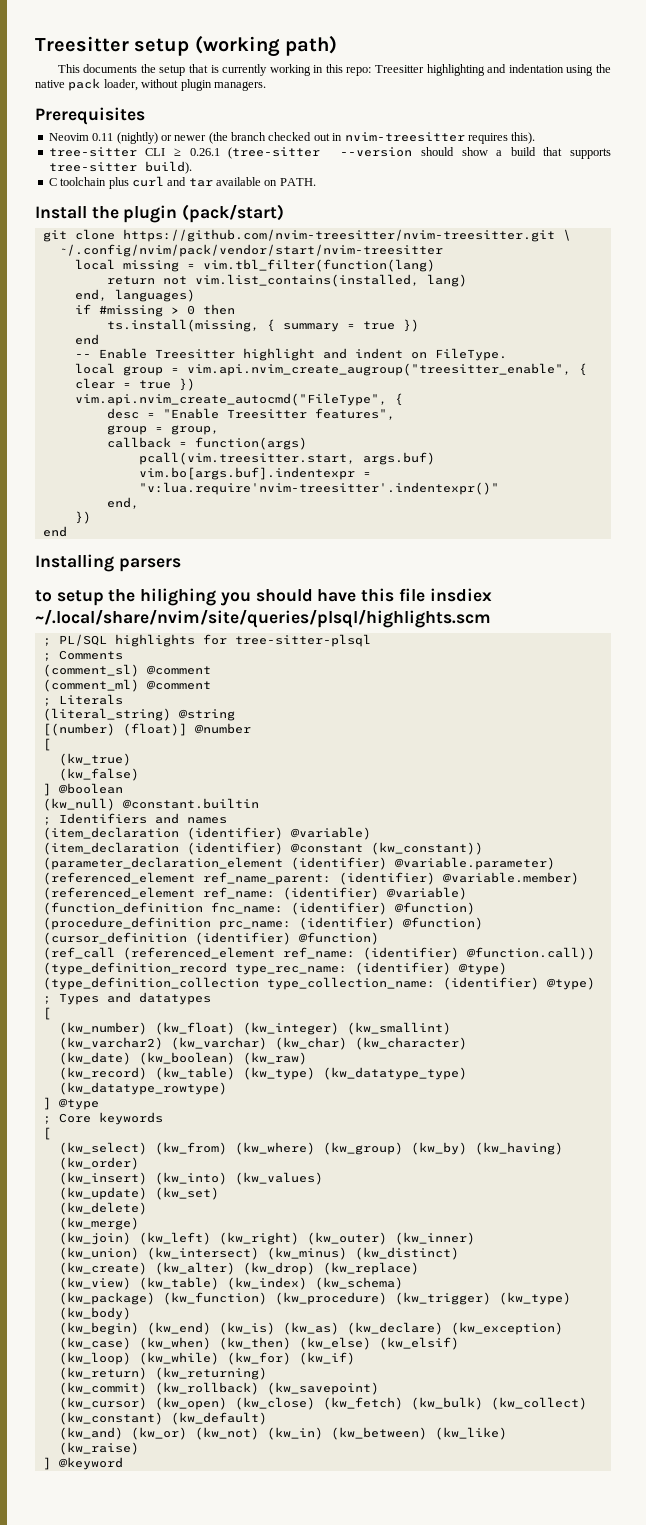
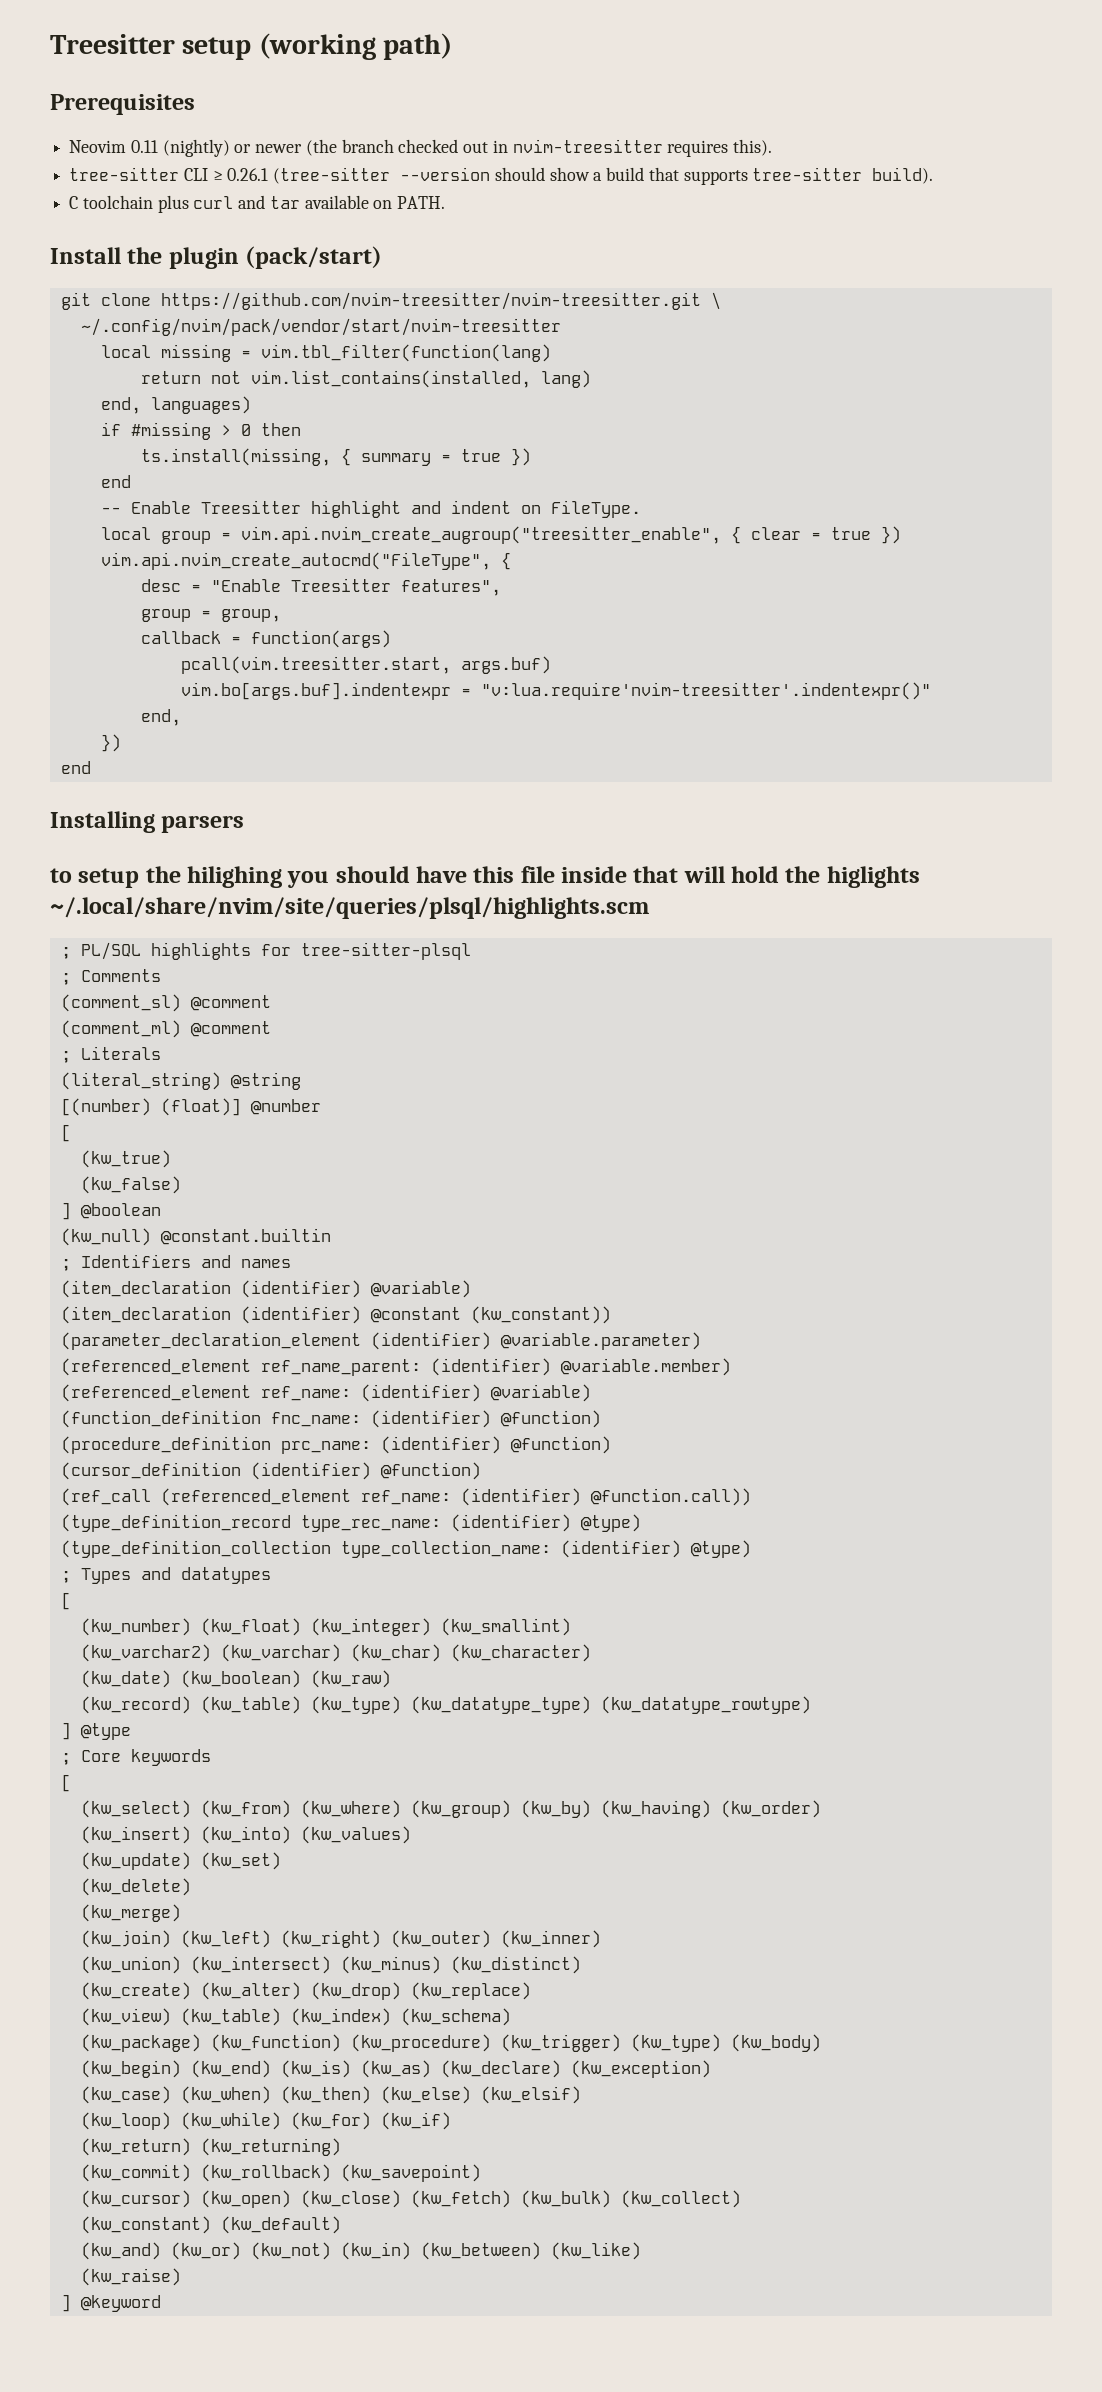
[57,64,611,76] [35,78,266,91] // This documents the setup that is currently working in this repo: Treesitter highlighting and indentation using the native pack loader, without plugin managers. -> (453, 46) none
[429,588,492,602] insdiex -> [561,866,920,888] inside that will hold the higlights

